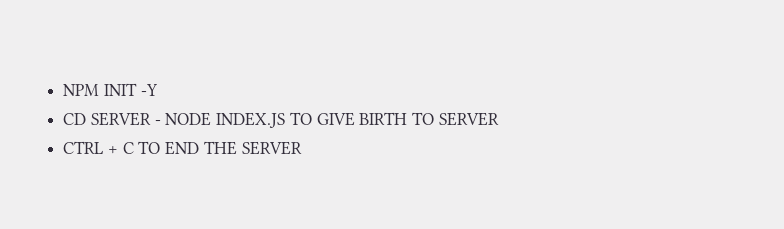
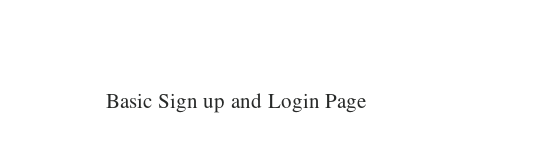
[63,83,158,96] [63,112,499,128] [63,141,302,155] NPM INIT -Y // CD SERVER - NODE INDEX.JS TO GIVE BIRTH TO SERVER // CTRL + C TO END THE SERVER -> [106,93,367,113] Basic Sign up and Login Page

